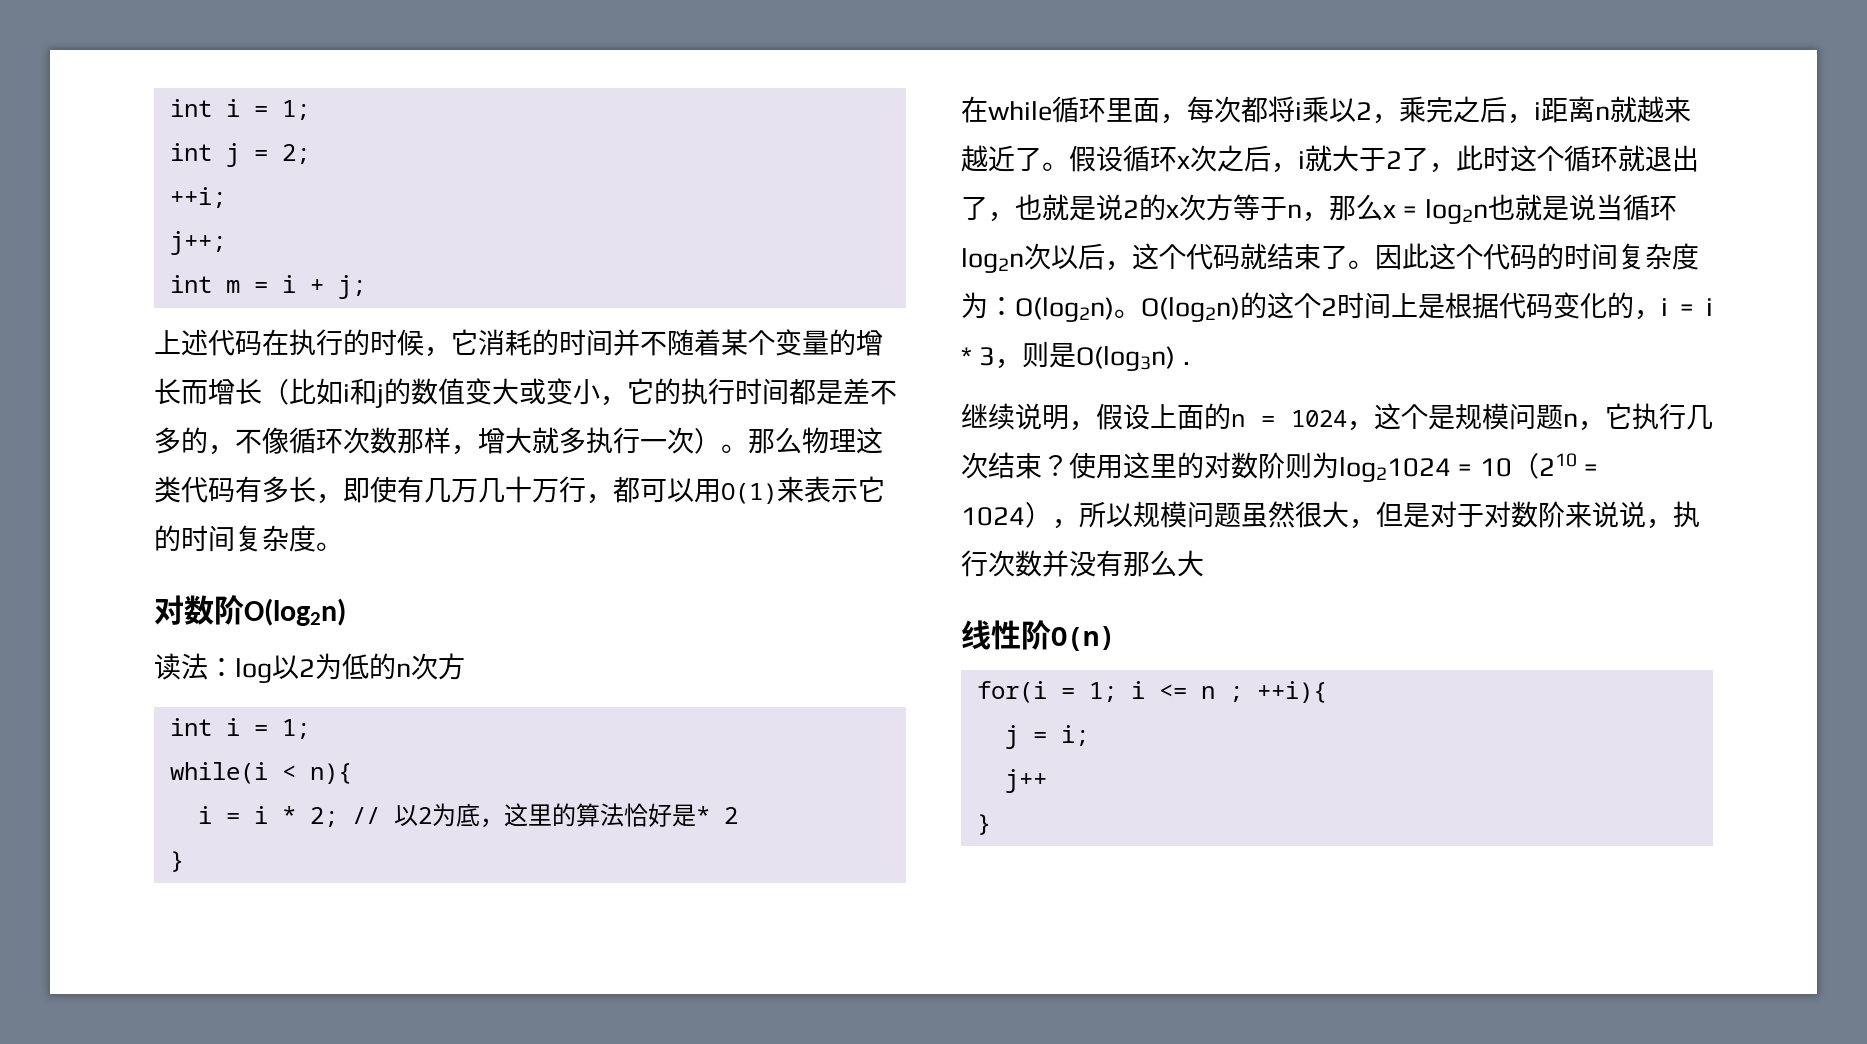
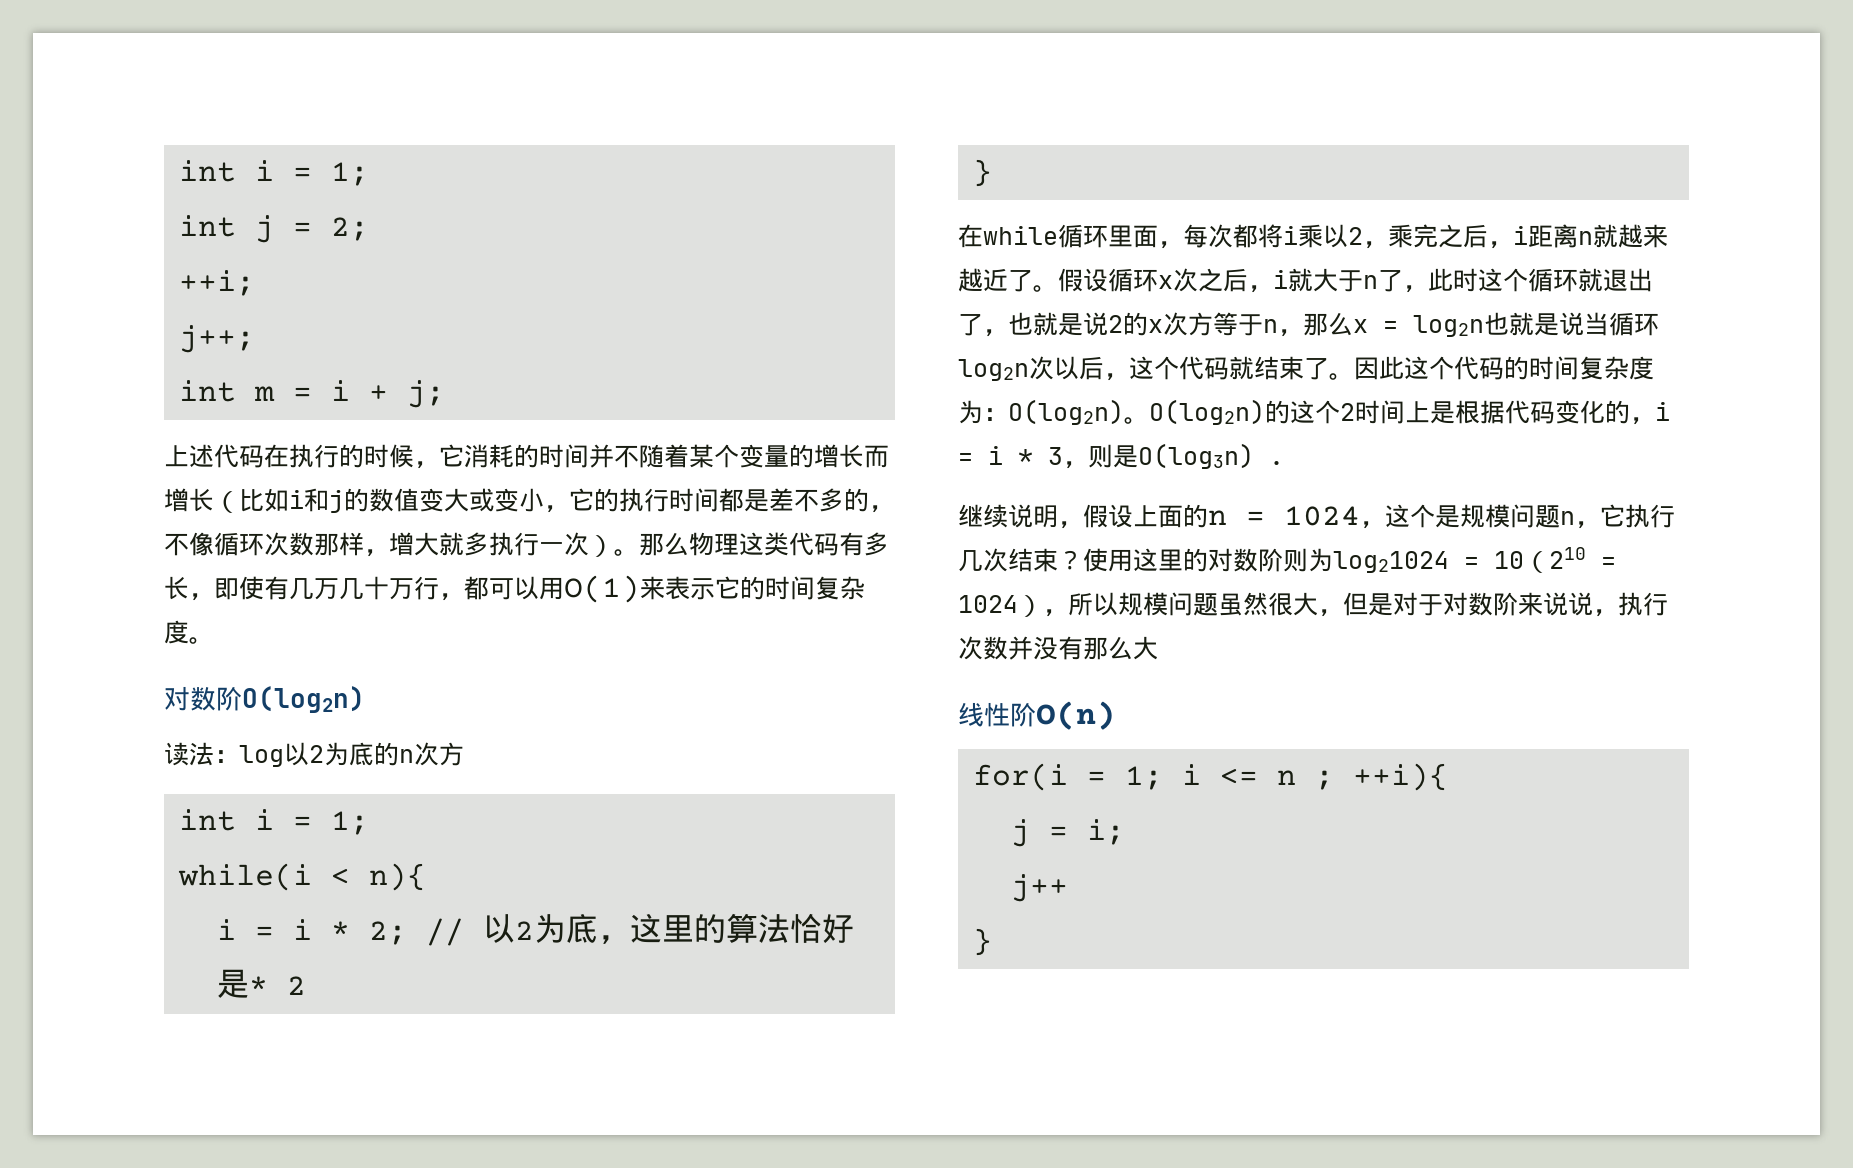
[342,653,369,680] 低 -> [349,742,374,766] 底
[1386,151,1402,169] 2 -> [1363,275,1378,289] n

